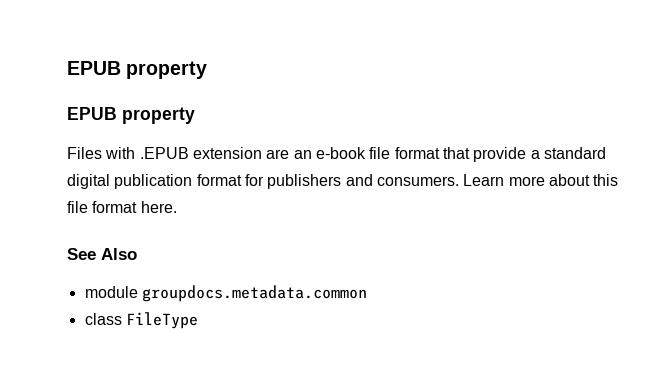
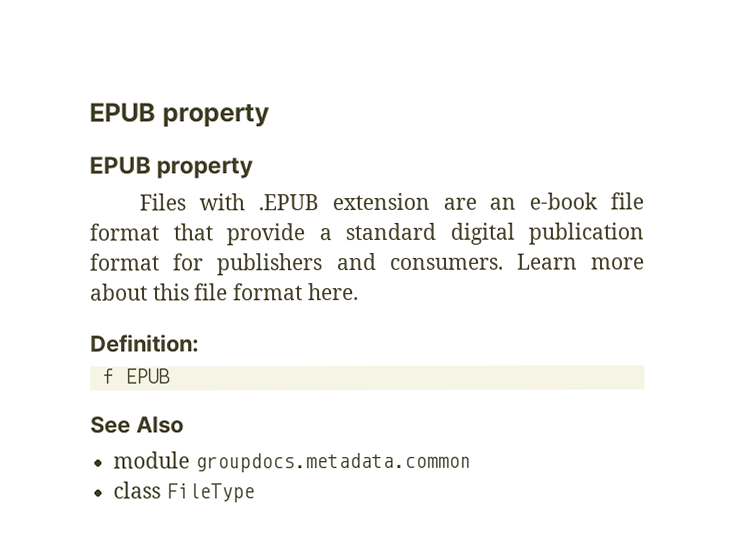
(177, 207) none -> [90,334,199,353] [102,368,171,384] // Definition: // f EPUB

